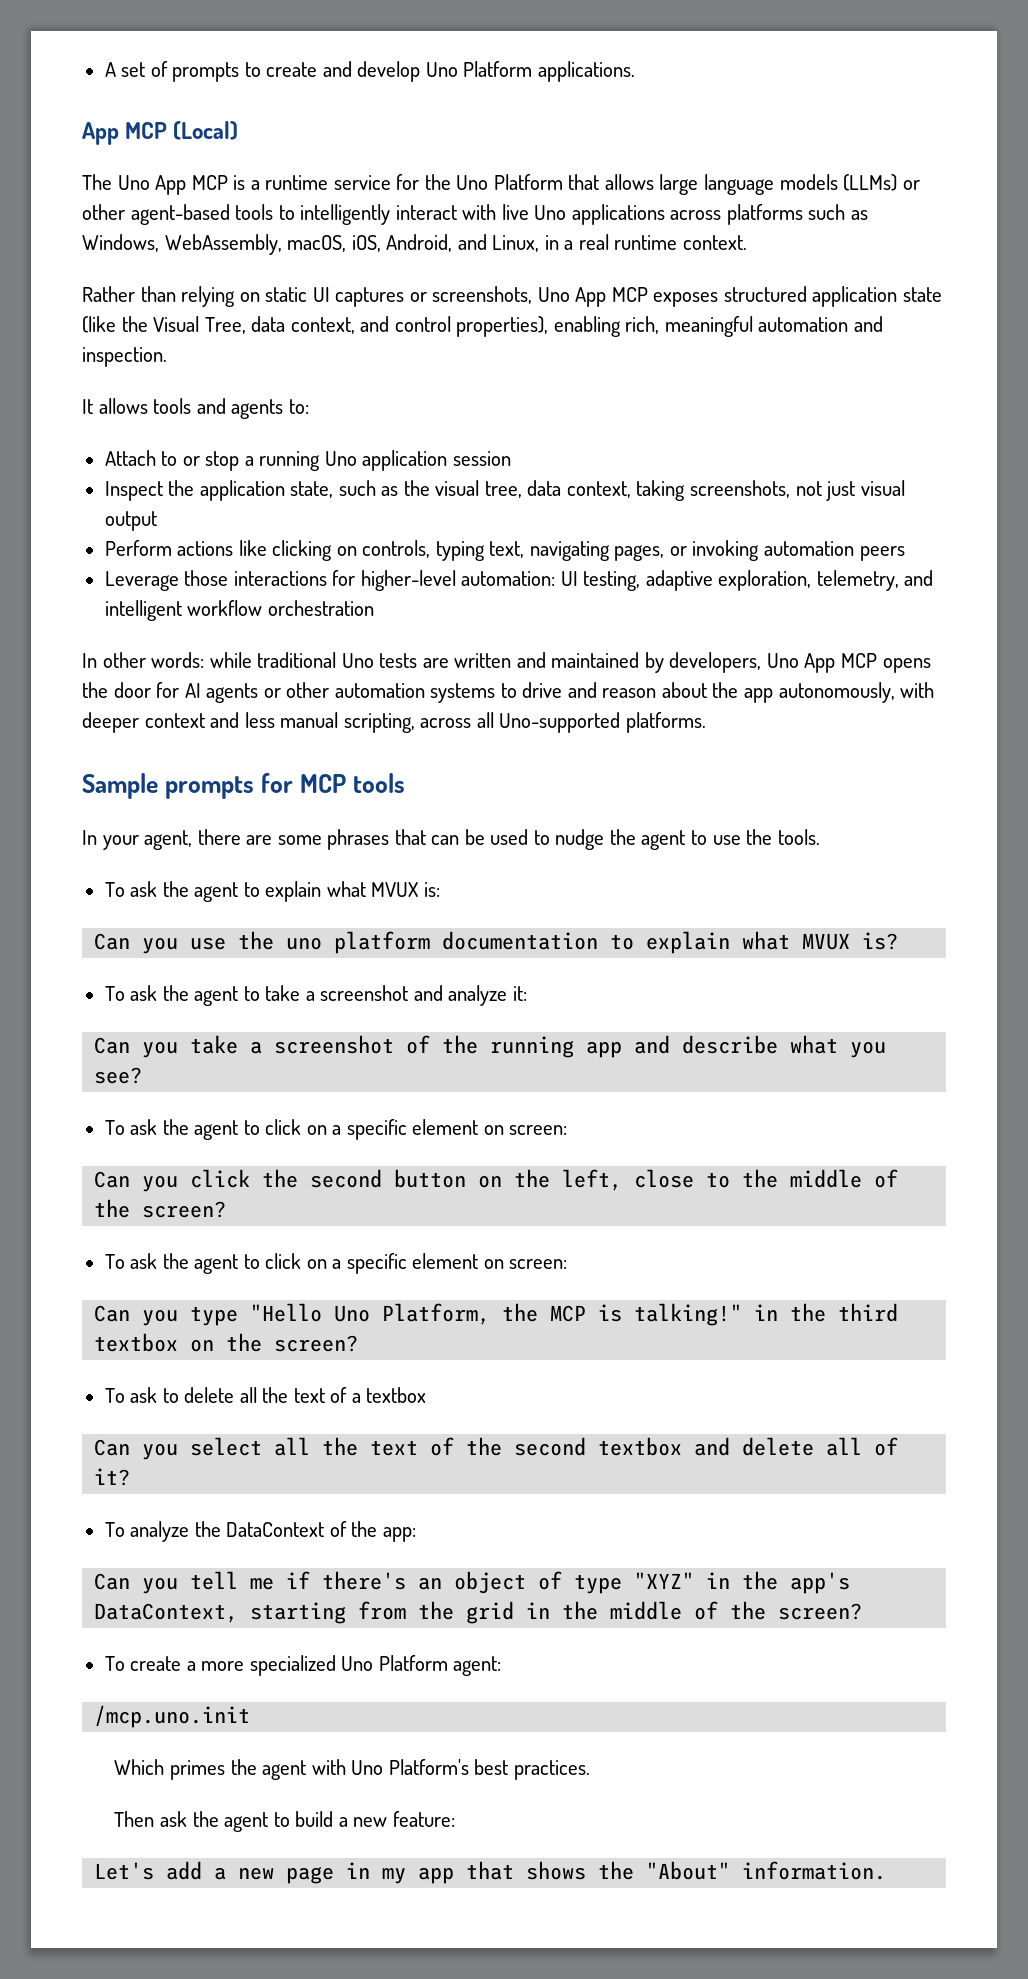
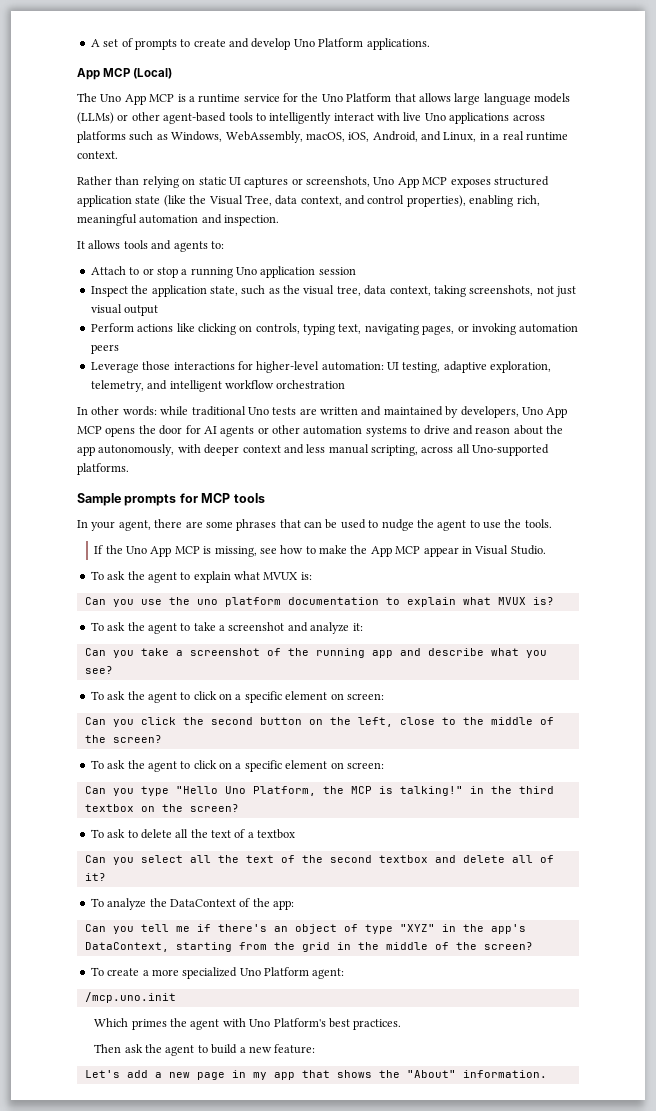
(820, 837) none -> [94,545,546,557] // If the Uno App MCP is missing, see how to make the App MCP appear in Visual Studio.

